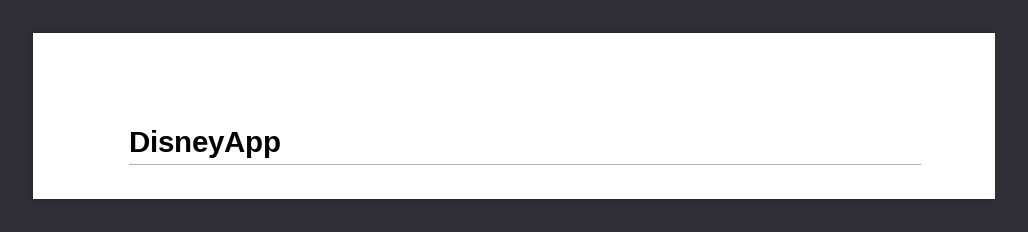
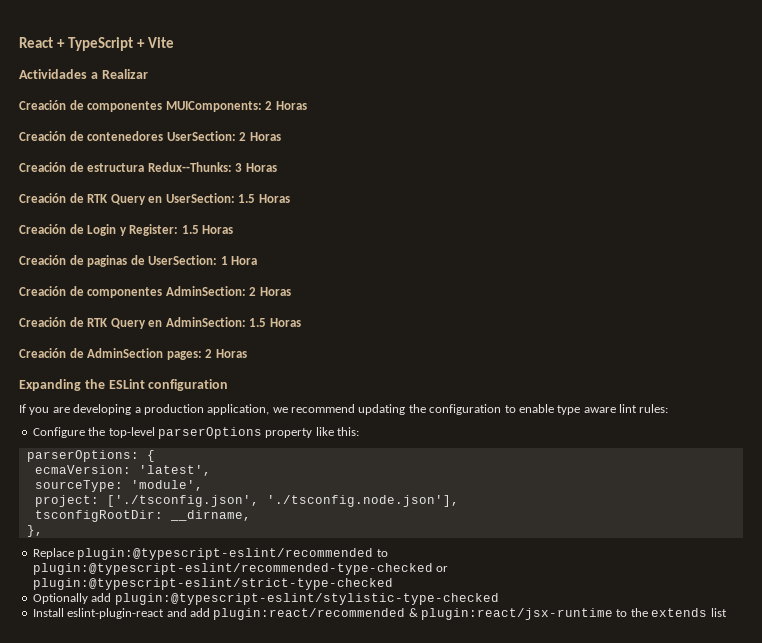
[129,130,281,158] DisneyApp -> [19,37,174,51] [19,69,148,79] [19,100,307,112] [19,131,281,141] [19,162,277,172] [19,193,290,205] [19,224,234,236] [19,255,258,267] [19,286,291,298] [19,317,301,329] [19,348,247,360] [19,379,229,391] [19,404,669,415] [32,427,359,439] [26,450,155,462] [34,465,211,476] [34,480,203,492] [34,495,459,507] [34,510,251,522] [26,525,43,537] [32,548,388,560] [32,563,449,575] [32,578,393,590] [32,593,499,605] [32,608,727,620] React + TypeScript + Vite // Actividades a Realizar // Creación de componentes MUIComponents: 2 Horas // Creación de contenedores UserSection: 2 Horas // Creación de estructura Redux--Thunks: 3 Horas // Creación de RTK Query en UserSection: 1.5 Horas // Creación de Login y Register: 1.5 Horas // Creación de paginas de UserSection: 1 Hora // Creación de componentes AdminSection: 2 Horas // Creación de RTK Query en AdminSection: 1.5 Horas // Creación de AdminSection pages: 2 Horas // Expanding the ESLint configuration // If you are developing a production application, we recommend updating the configuration to enable type aware lint rules: // Configure the top-level parserOptions property like this: // parserOptions: { // ecmaVersion: 'latest', // sourceType: 'module', // project: ['./tsconfig.json', './tsconfig.node.json'], // tsconfigRootDir: __dirname, // }, // Replace plugin:@typescript-eslint/recommended to plugin:@typescript-eslint/recommended-type-checked or plugin:@typescript-eslint/strict-type-checked // Optionally add plugin:@typescript-eslint/stylistic-type-checked // Install eslint-plugin-react and add plugin:react/recommended & plugin:react/jsx-runtime to the extends list

